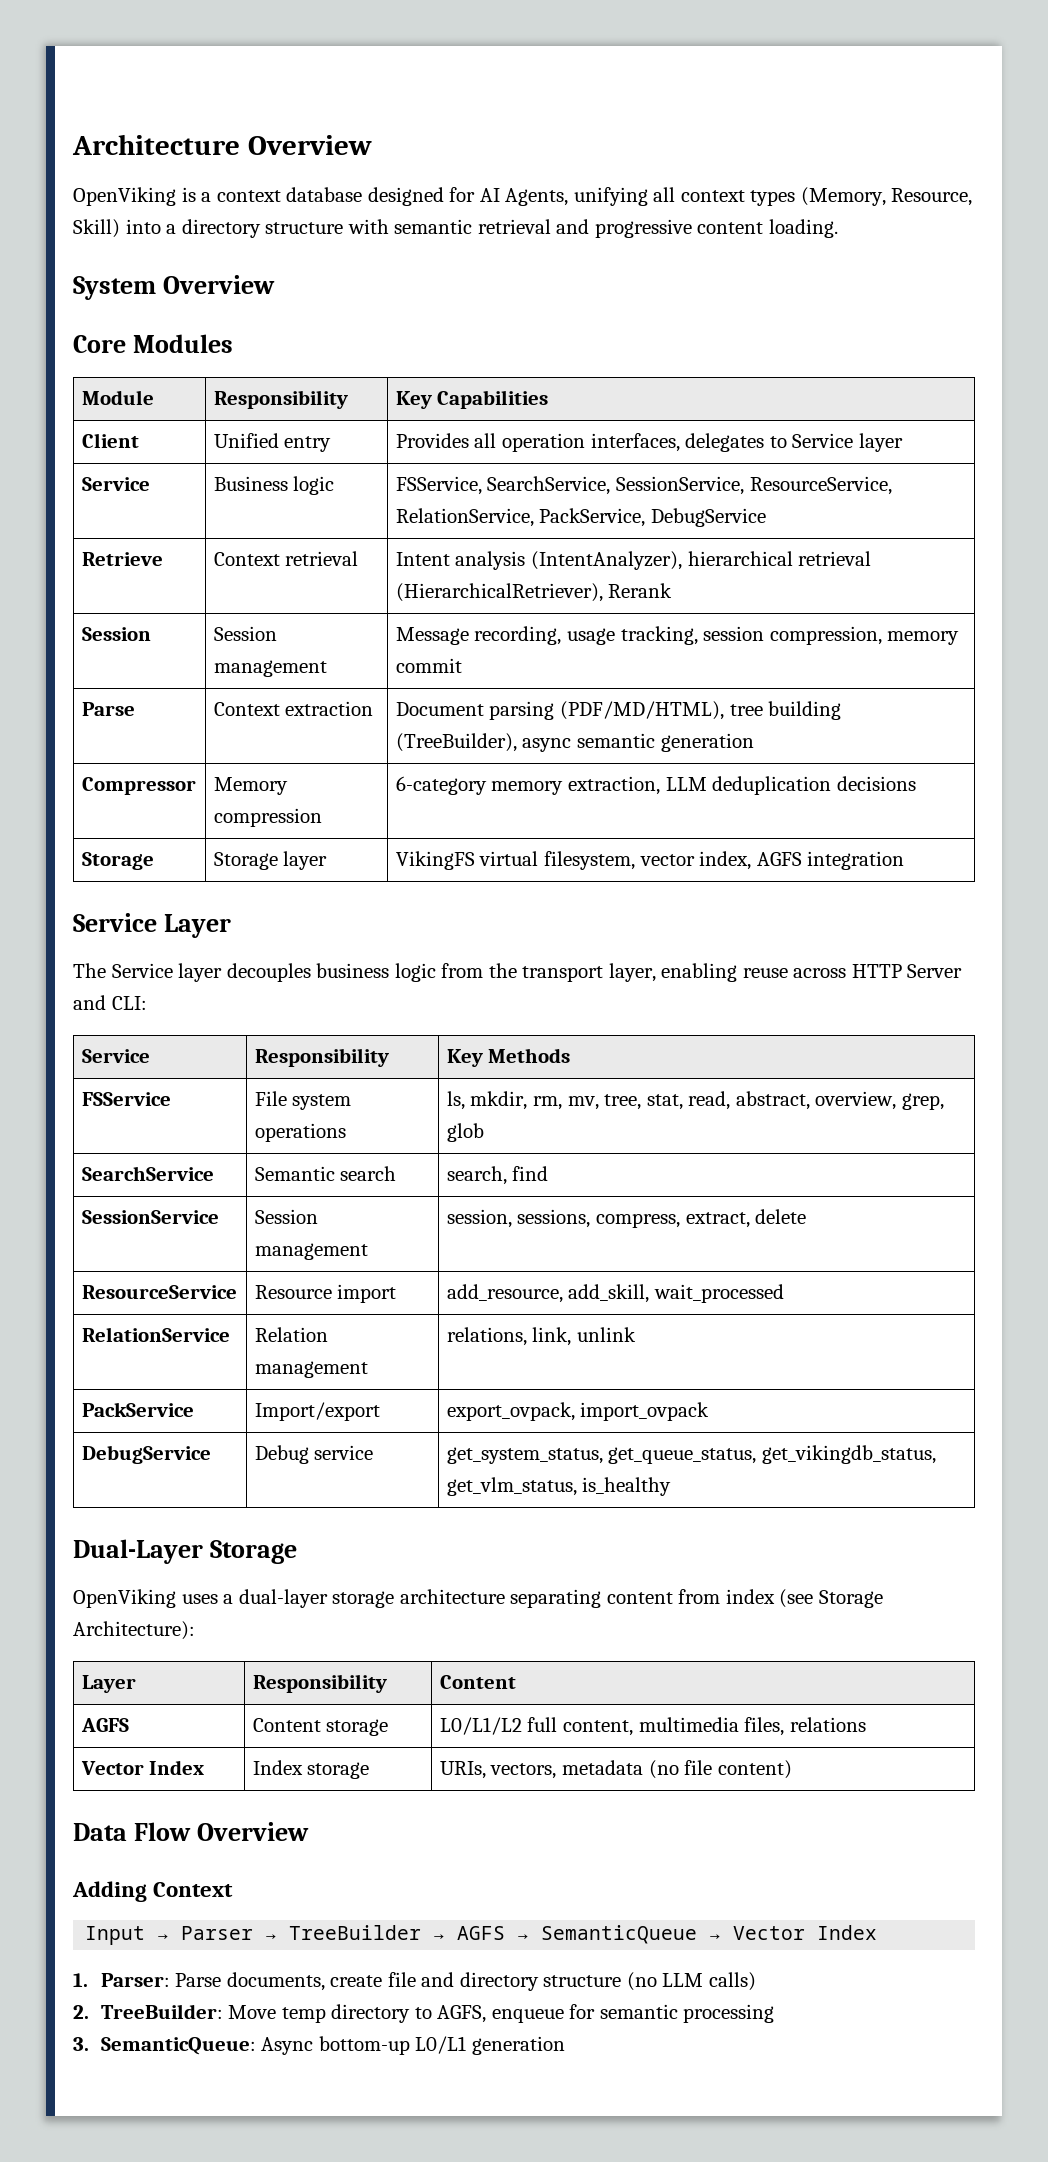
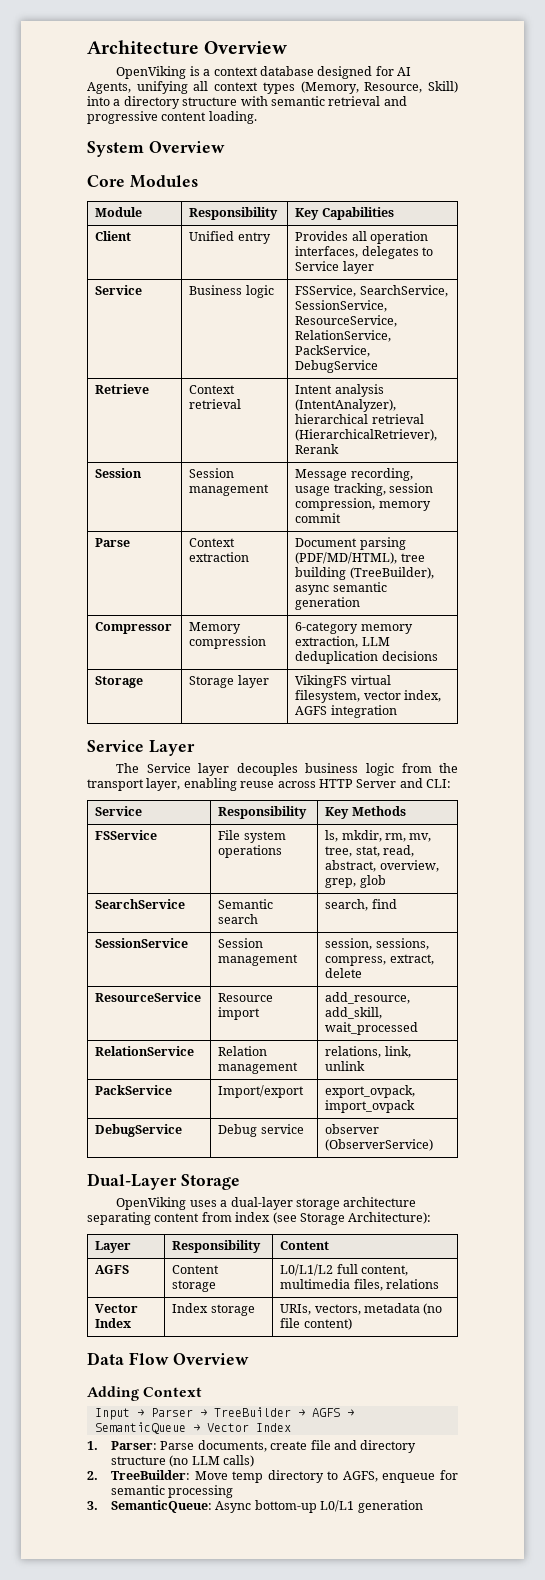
[446,1445,936,1464] [446,1477,672,1496] get_system_status, get_queue_status, get_vikingdb_status, get_vlm_status, is_healthy -> [325,1124,380,1134] [325,1139,434,1151] observer (ObserverService)

